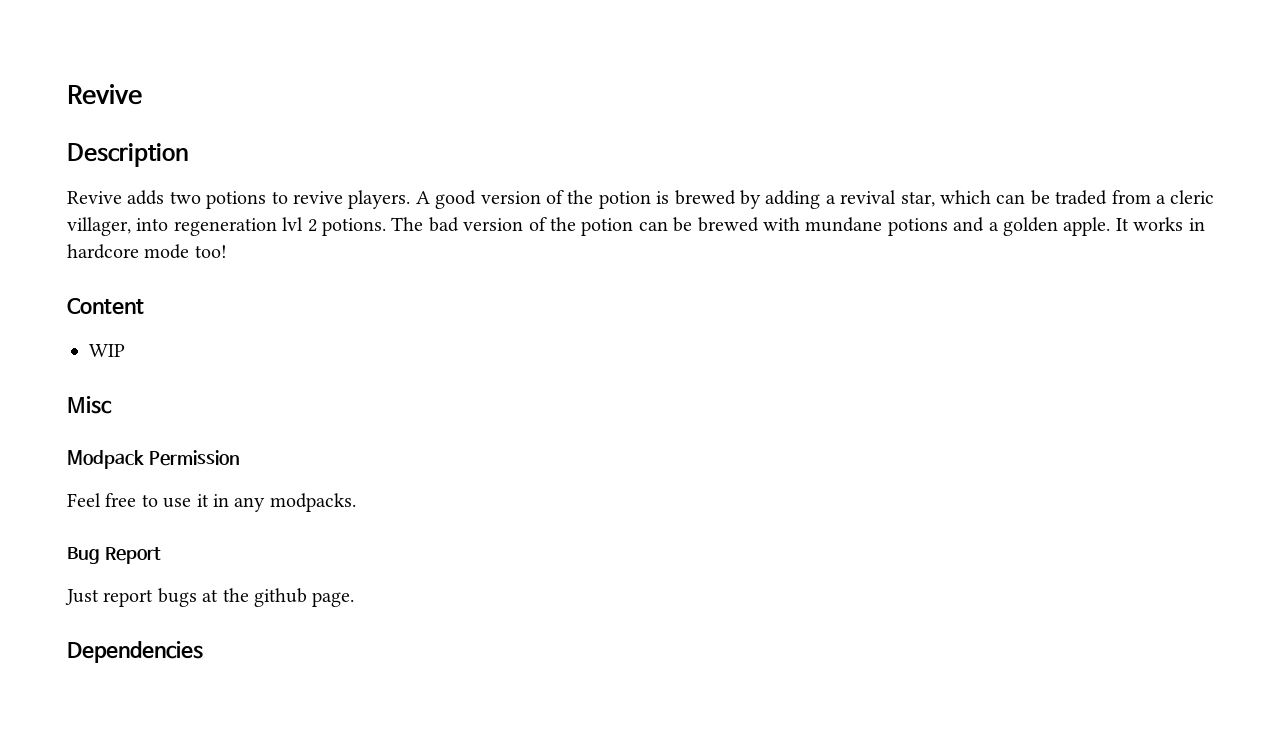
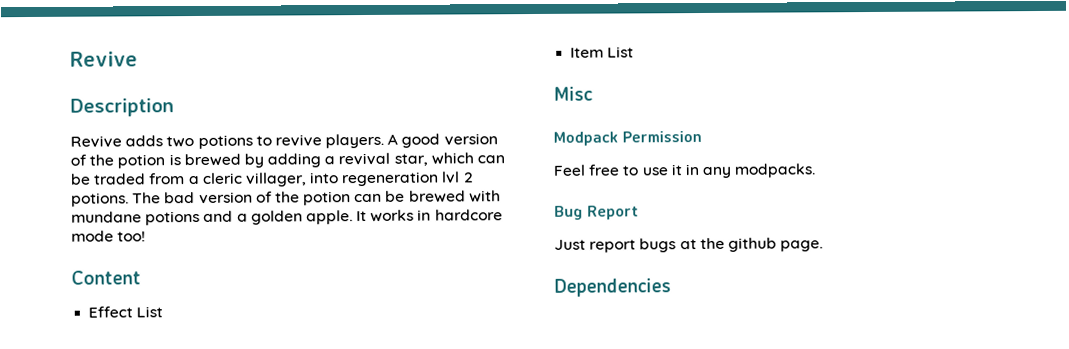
[89,344,125,357] WIP -> [88,306,164,318] [570,46,635,58] Effect List // Item List

